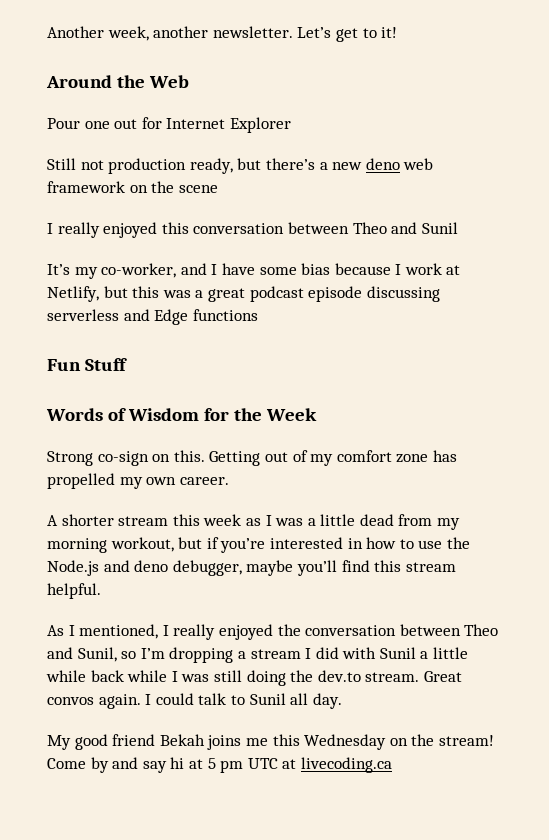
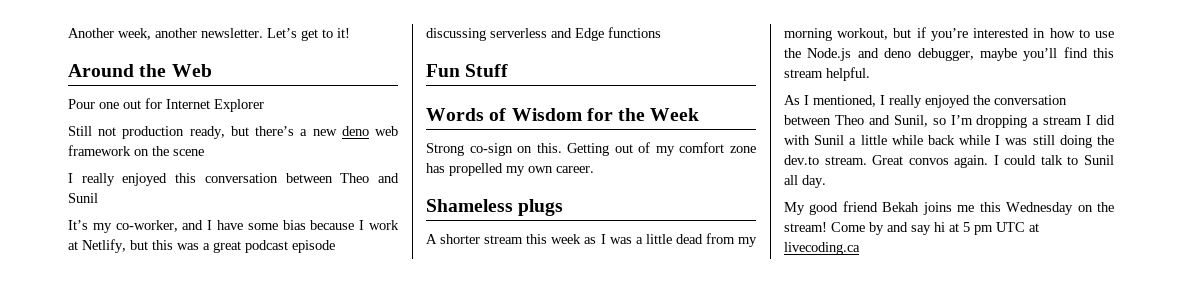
(229, 481) none -> [426,199,564,216] // Shameless plugs

